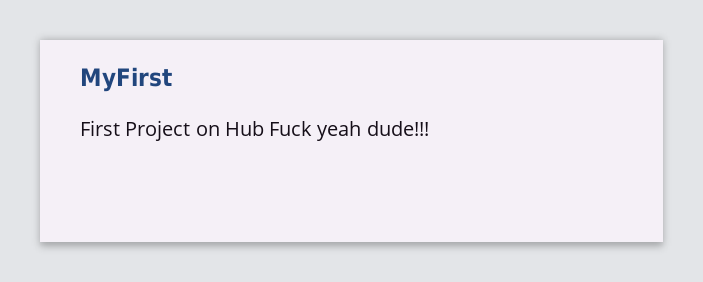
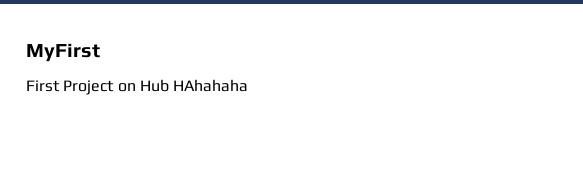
[269,121,429,141] Fuck yeah dude!!! -> [173,79,249,92] HAhahaha

